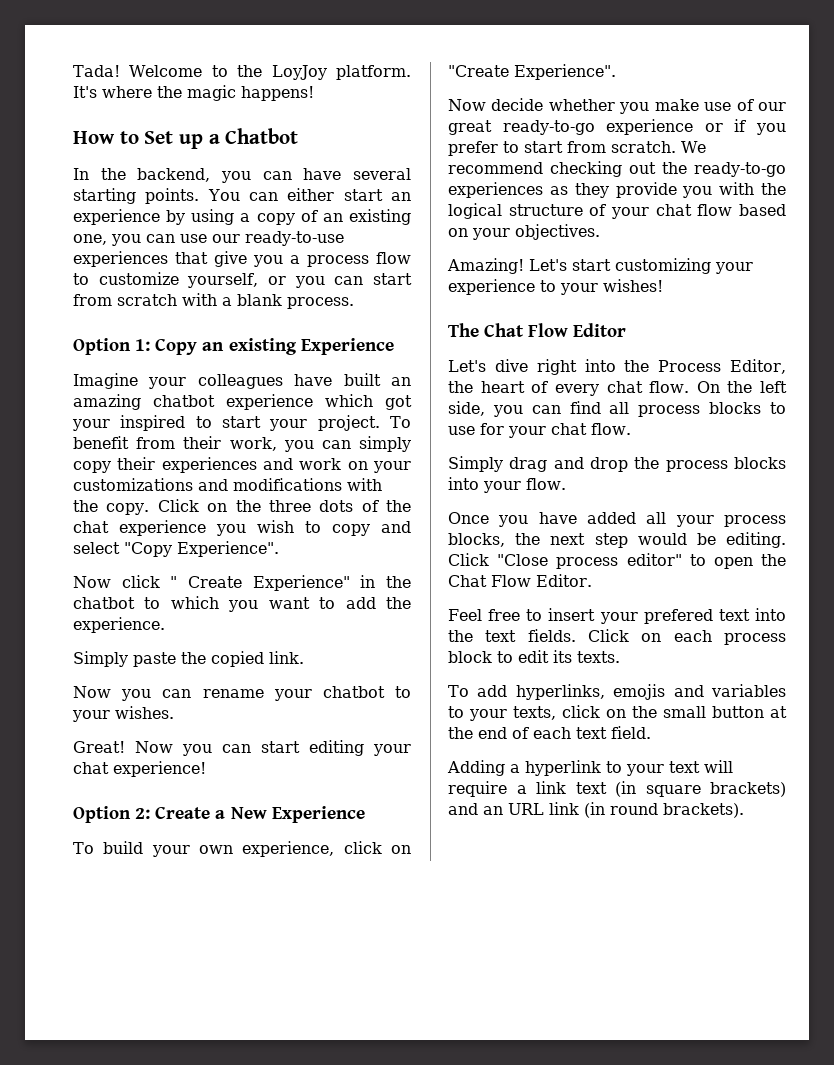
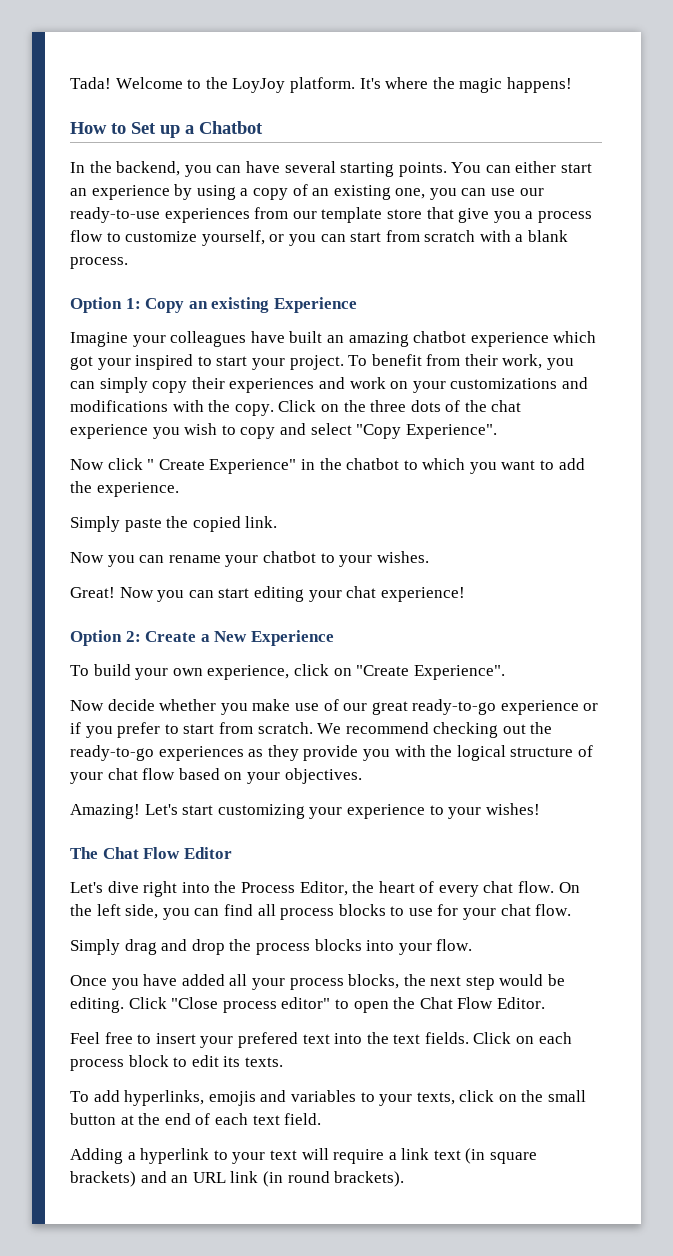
(168, 259) none -> [254,207,422,223] from our template store

